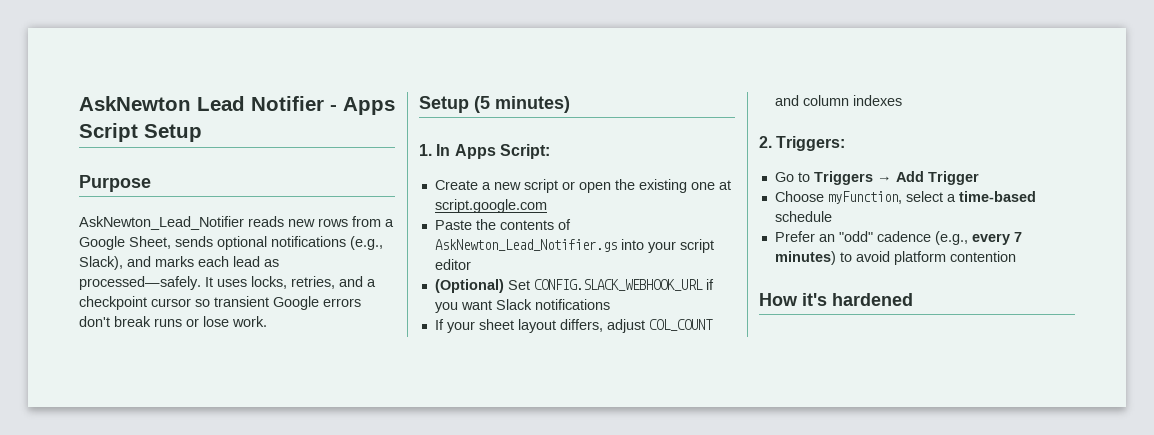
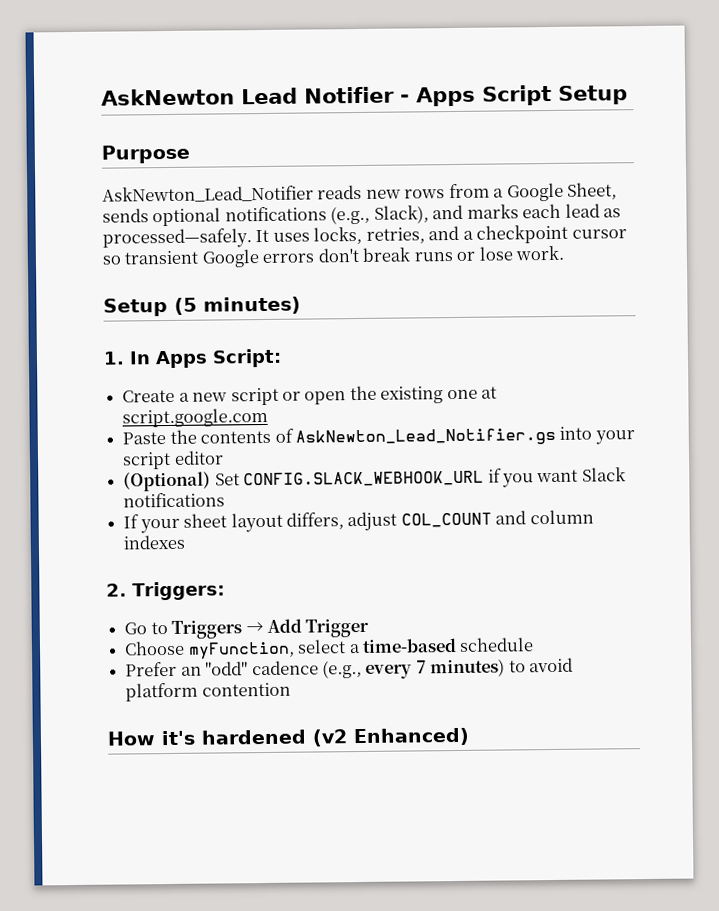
(913, 299) none -> [312,727,470,747] (v2 Enhanced)

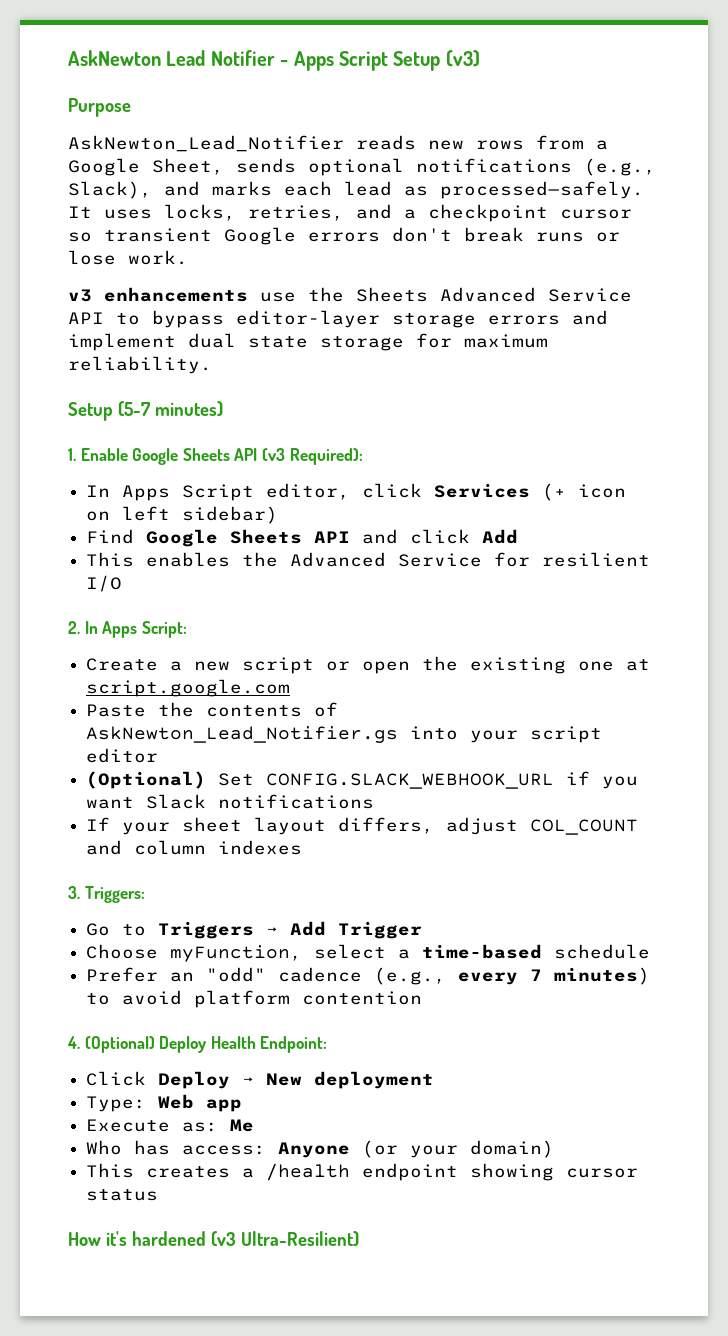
(628, 95) none -> [445,50,480,67] (v3)
[103,297,197,317] // Setup (5 -> [68,287,632,302] [68,310,608,328] [68,333,548,351] [68,356,212,374] [68,401,150,421] // v3 enhancements use the Sheets Advanced Service API to bypass editor-layer storage errors and implement dual state storage for maximum reliability. // Setup (5-7
(125, 358) none -> [80,448,363,465] [86,483,627,501] [86,506,279,524] [86,529,519,547] [86,552,651,567] [86,575,123,592] [68,621,80,634] Enable Google Sheets API (v3 Required): // In Apps Script editor, click Services (+ icon on left sidebar) // Find Google Sheets API and click Add // This enables the Advanced Service for resilient I/O // 2.
[106,583,127,597] 2. -> [68,886,80,899] 3.
(291, 689) none -> [67,1036,328,1053] [86,1071,435,1089] [86,1094,243,1112] [86,1119,255,1132] [86,1140,555,1158] [86,1163,639,1181] [86,1189,159,1201] // 4. (Optional) Deploy Health Endpoint: // Click Deploy → New deployment // Type: Web app // Execute as: Me // Who has access: Anyone (or your domain) // This creates a /health endpoint showing cursor status
[312,727,470,747] (v2 Enhanced) -> [210,1231,359,1247] (v3 Ultra-Resilient)

